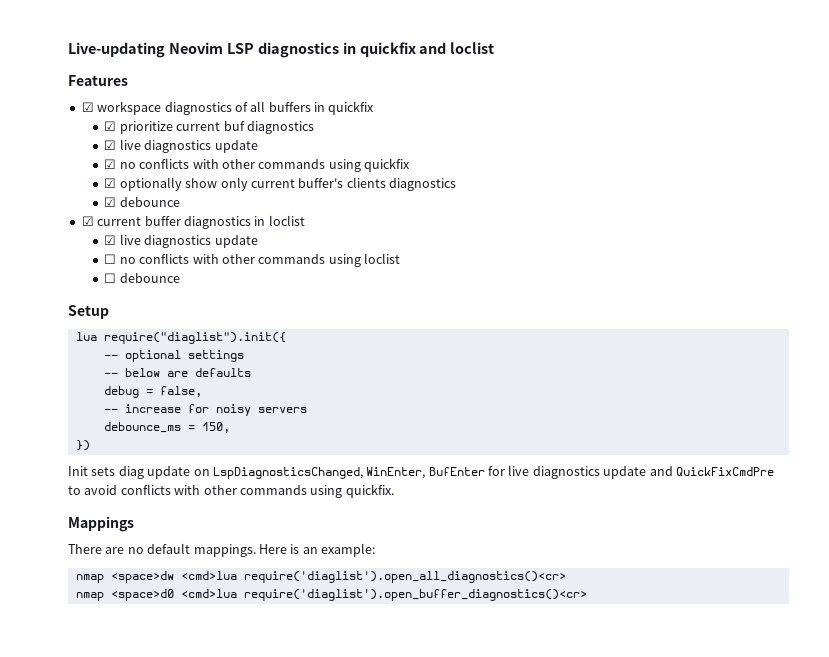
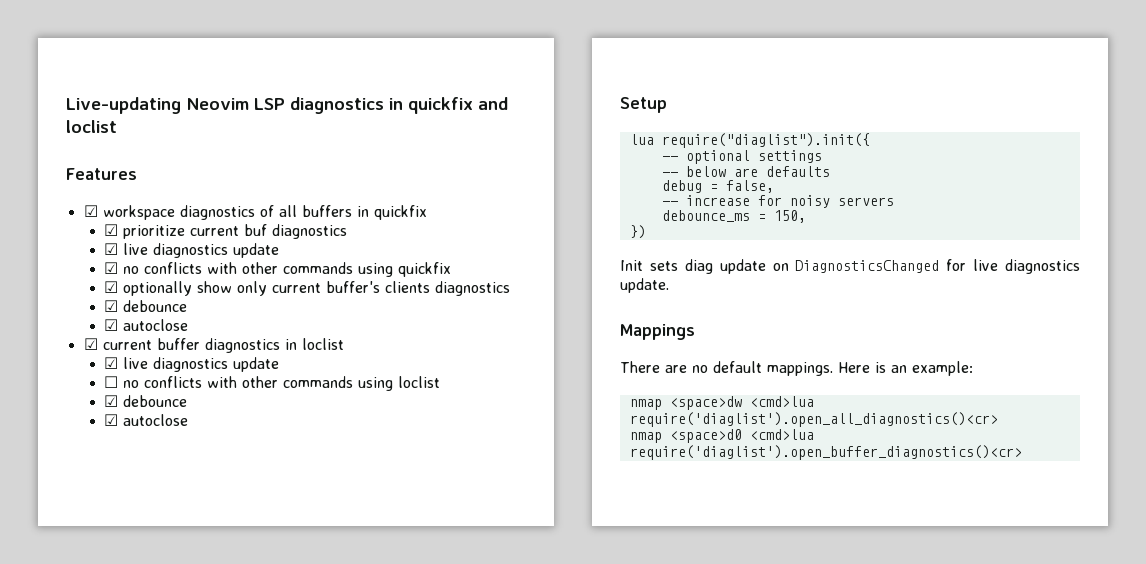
(180, 202) none -> [103,319,188,331] // ☑ autoclose
[104,273,180,283] ☐ debounce -> [103,395,187,407] [103,414,188,426] ☑ debounce // ☑ autoclose
[212,465,774,479] [68,484,394,498] LspDiagnosticsChanged, WinEnter, BufEnter for live diagnostics update and QuickFixCmdPre to avoid conflicts with other commands using quickfix. -> [795,259,1080,274] [620,278,669,293] DiagnosticsChanged for live diagnostics update.

